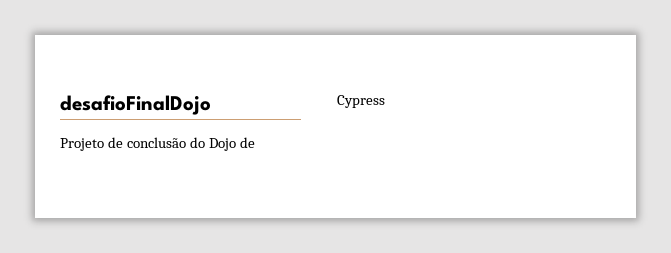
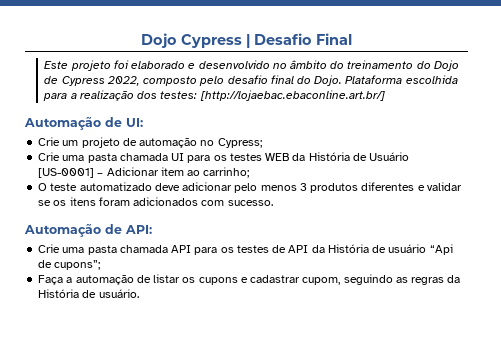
[60,95,211,115] [60,137,255,151] [337,95,385,108] desafioFinalDojo // Projeto de conclusão do Dojo de Cypress -> [141,33,352,48] [44,60,459,71] [44,75,458,86] [43,90,385,101] [24,116,143,130] [38,137,262,148] [38,152,410,163] [38,167,250,178] [38,182,462,193] [38,197,273,206] [24,223,152,237] [38,244,453,255] [38,260,101,270] [38,274,461,285] [38,289,139,298] Dojo Cypress | Desafio Final // Este projeto foi elaborado e desenvolvido no âmbito do treinamento do Dojo de Cypress 2022, composto pelo desafio final do Dojo. Plataforma escolhida para a realização dos testes: [http://lojaebac.ebaconline.art.br/] // Automação de UI: // Crie um projeto de automação no Cypress; // Crie uma pasta chamada UI para os testes WEB da História de Usuário [US-0001] – Adicionar item ao carrinho; // O teste automatizado deve adicionar pelo menos 3 produtos diferentes e validar se os itens foram adicionados com sucesso. // Automação de API: // Crie uma pasta chamada API para os testes de API da História de usuário “Api de cupons”; // Faça a automação de listar os cupons e cadastrar cupom, seguindo as regras da História de usuário.

